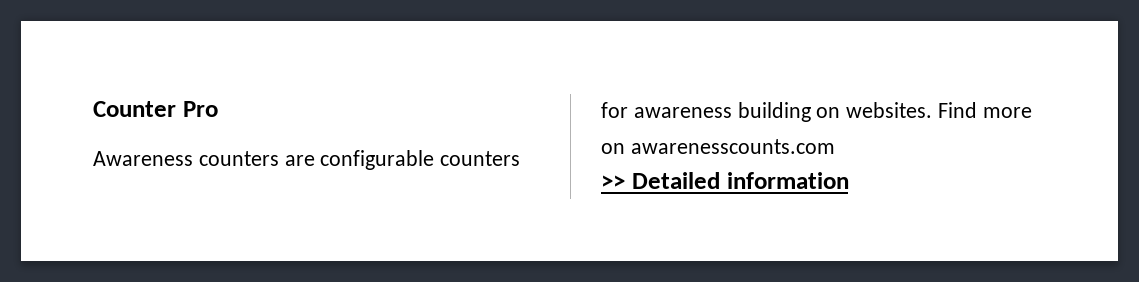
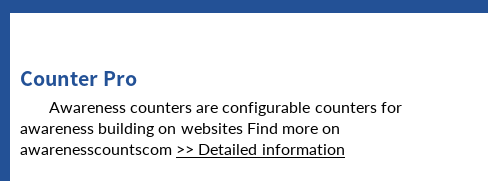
[846,102,933,118] websites. -> [180,123,243,134] websites
[630,139,835,154] awarenesscounts.com // -> [20,144,172,155] awarenesscountscom

